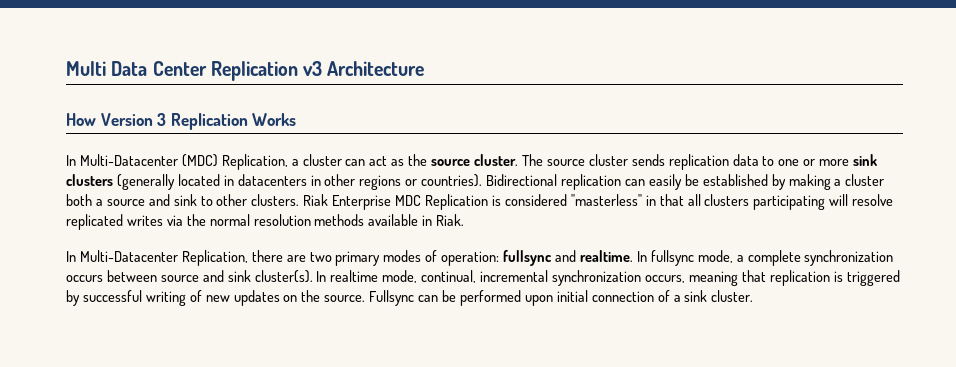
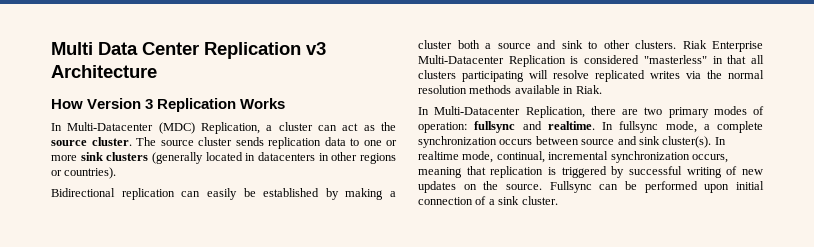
(483, 180) none -> (117, 173) //
[395,195,422,206] MDC -> [418,55,504,64] Multi-Datacenter

